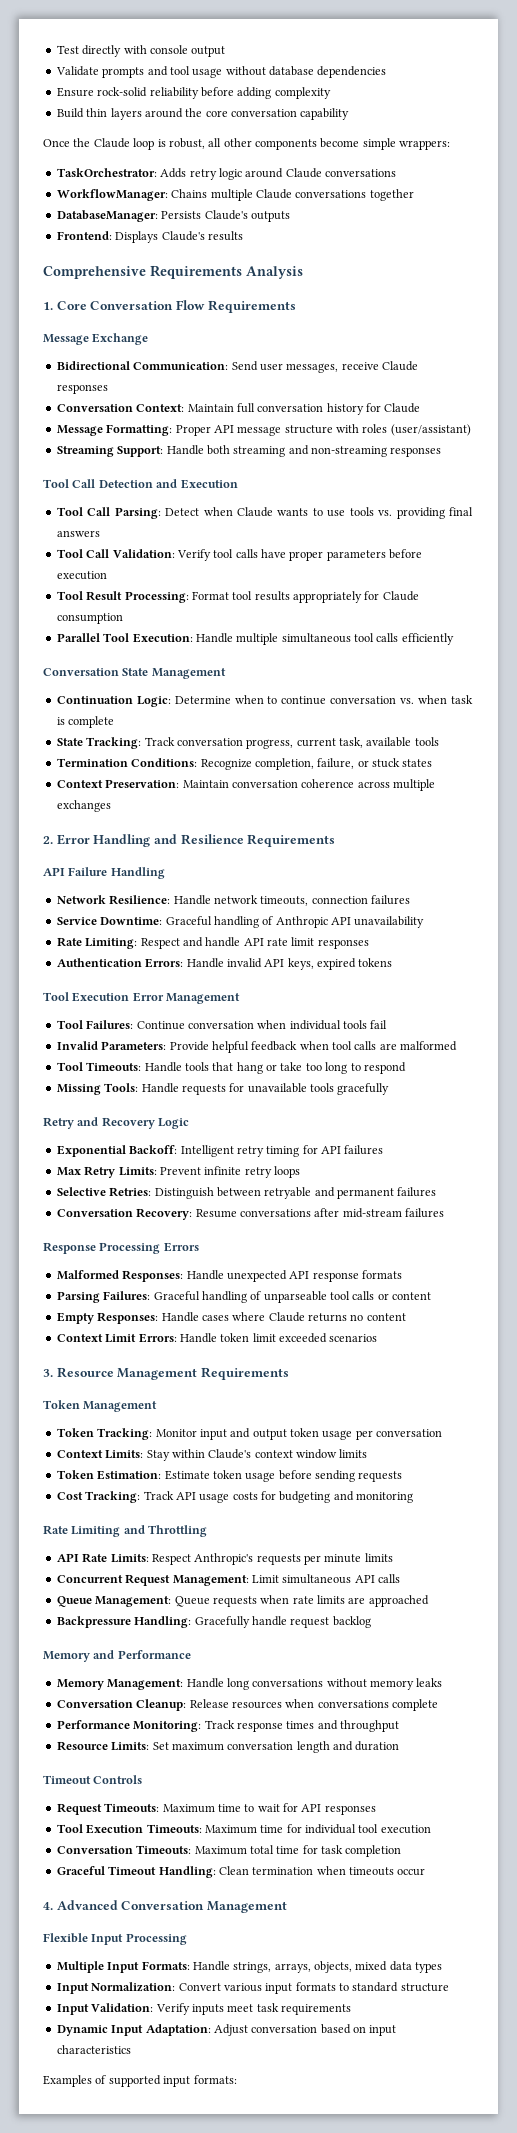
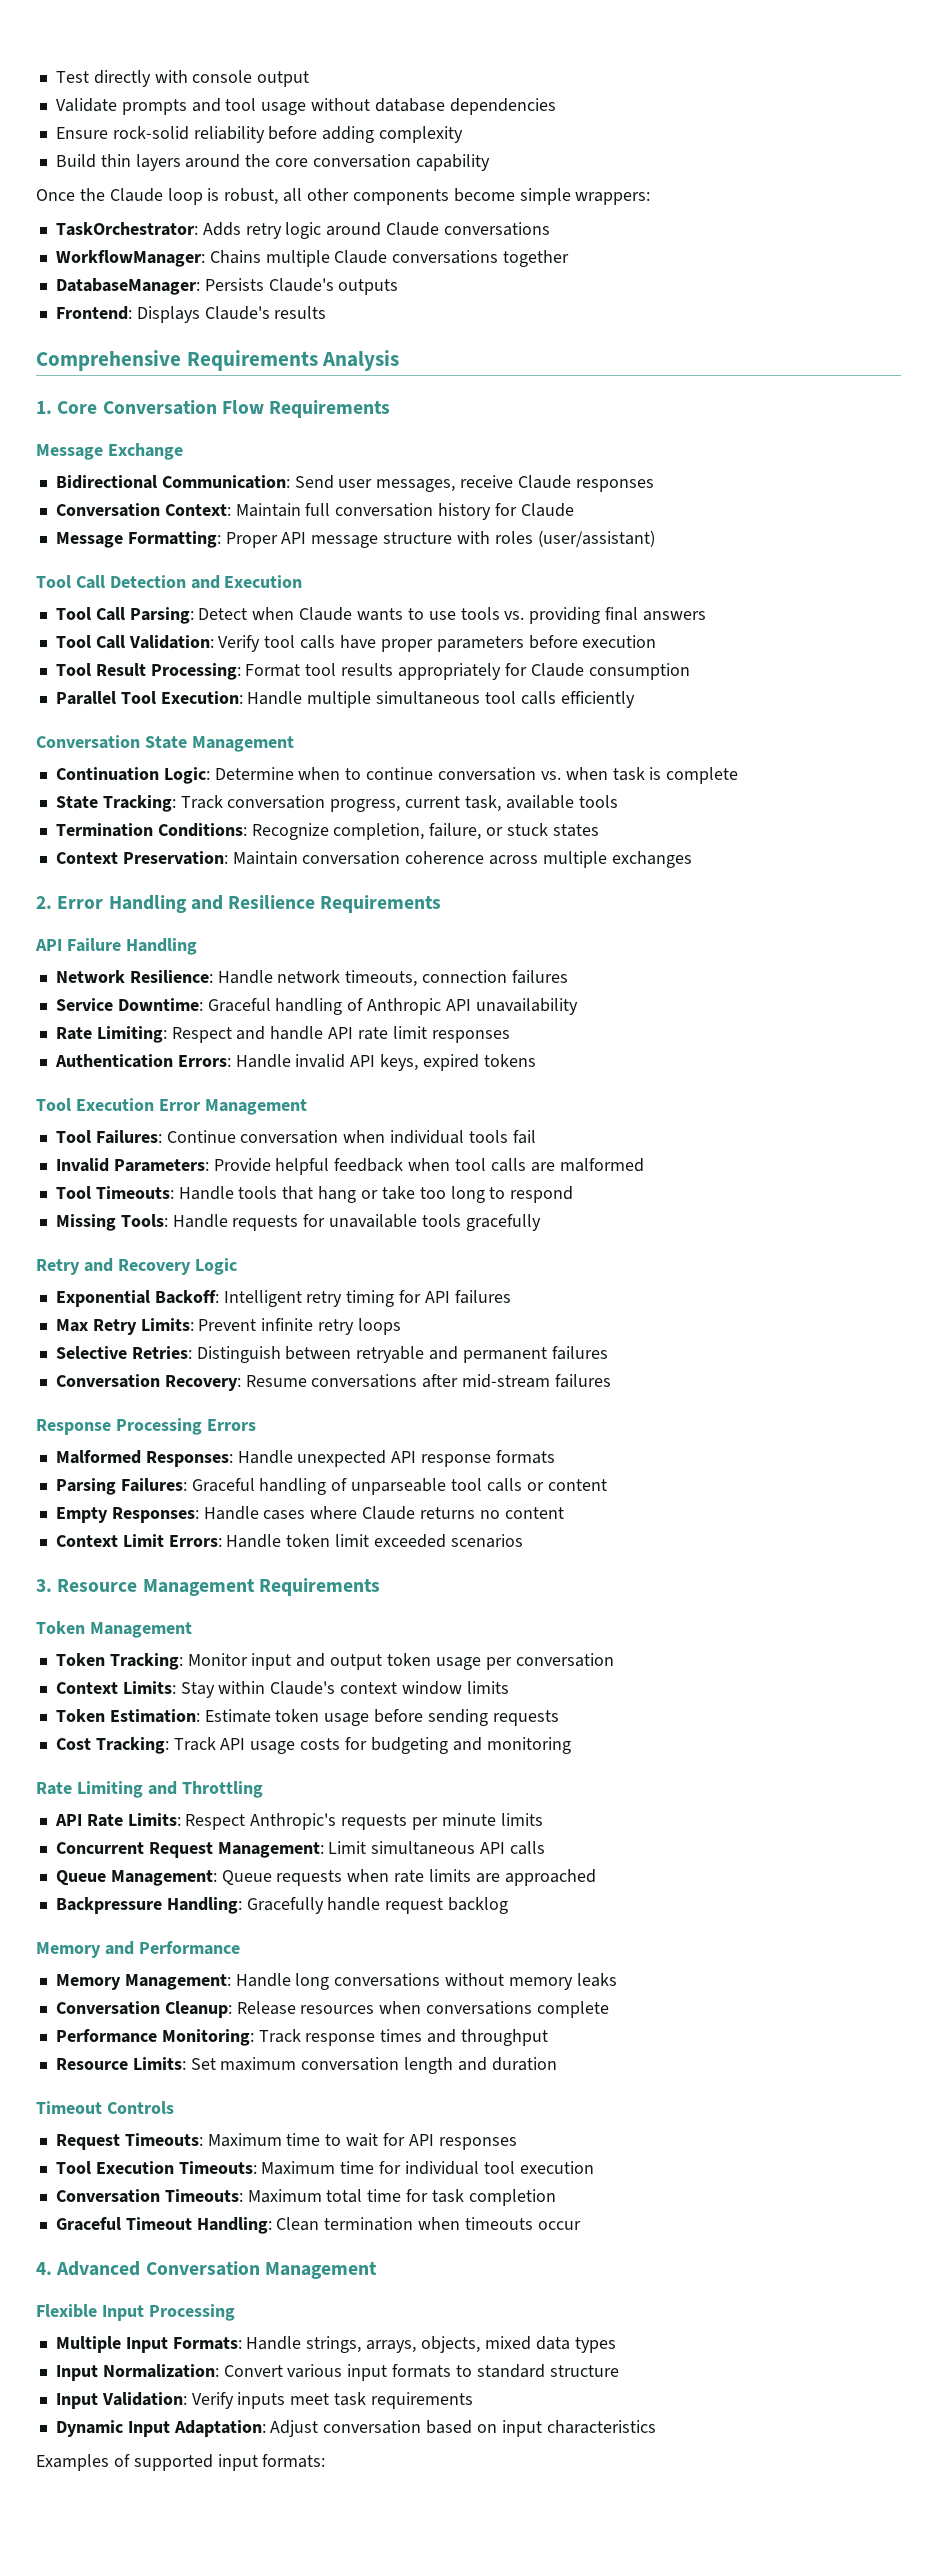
[56,445,442,457] // Streaming Support: Handle both streaming and non-streaming responses -> (655, 538) none

